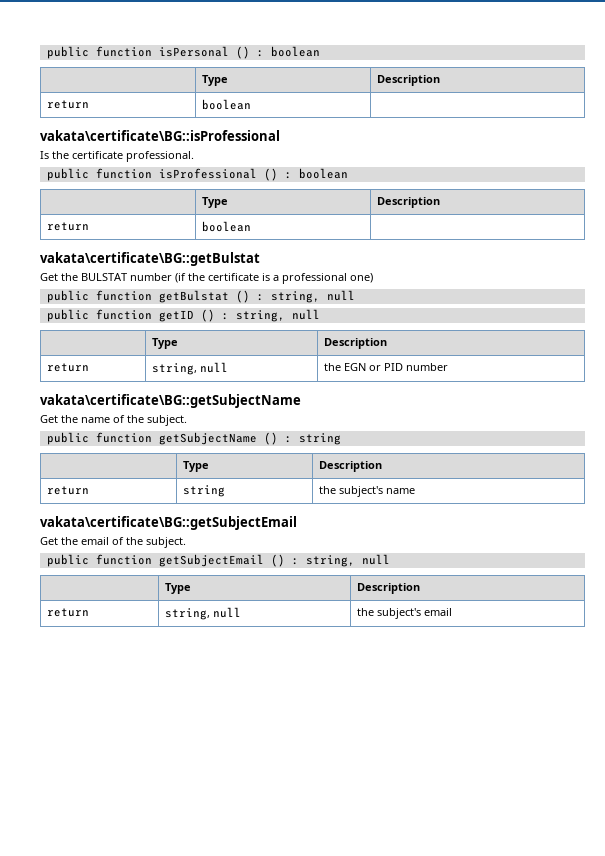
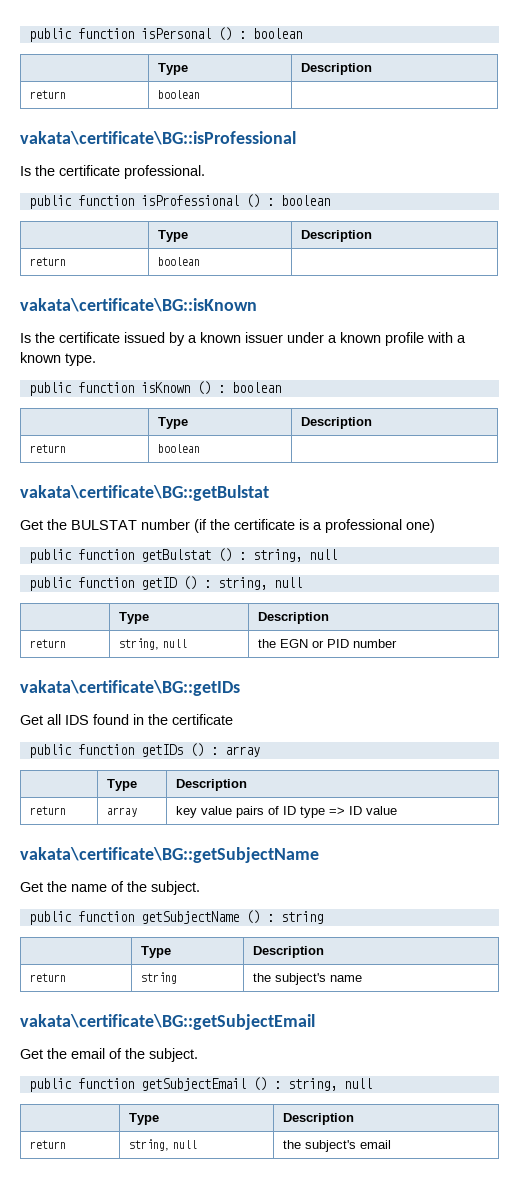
(251, 226) none -> [20,298,257,312] [20,332,466,346] [20,352,96,366] [28,381,281,396] [158,417,189,429] [301,417,373,429] [30,444,67,453] [158,444,201,453] // vakata\certificate\BG::isKnown // Is the certificate issued by a known issuer under a known profile with a known type. // public function isKnown () : boolean // | Type | Description // return | boolean |
(448, 367) none -> [20,680,240,696] [20,714,233,725] [28,743,260,758] [107,779,138,791] [176,779,248,791] [30,806,67,815] [107,807,138,817] [176,806,398,818] // vakata\certificate\BG::getIDs // Get all IDS found in the certificate // public function getIDs () : array // | Type | Description // return | array | key value pairs of ID type => ID value

